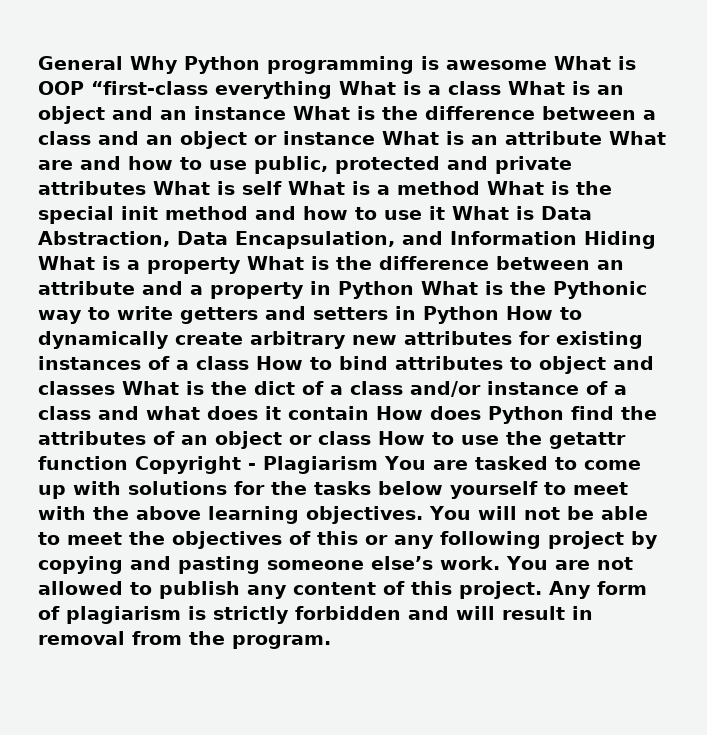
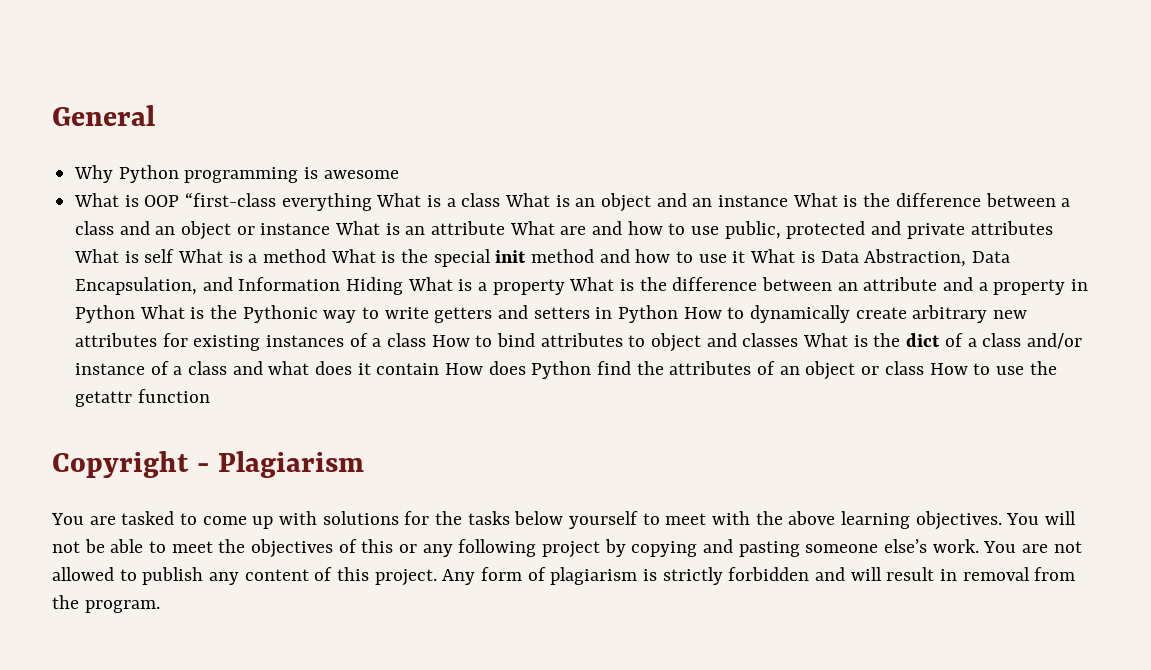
(123, 63) none -> (155, 115) //
(547, 65) none -> (399, 174) //
(128, 463) none -> (210, 396) //
(378, 465) none -> (364, 464) //

